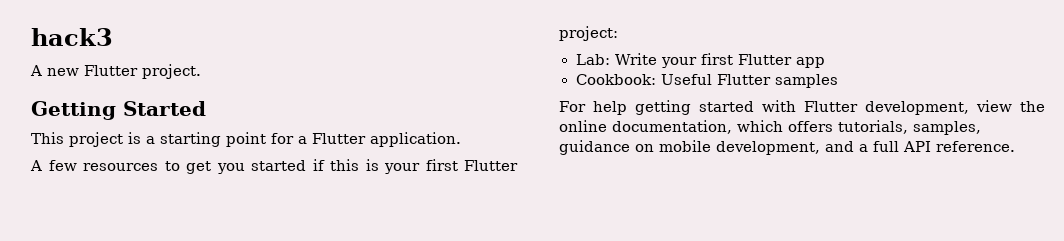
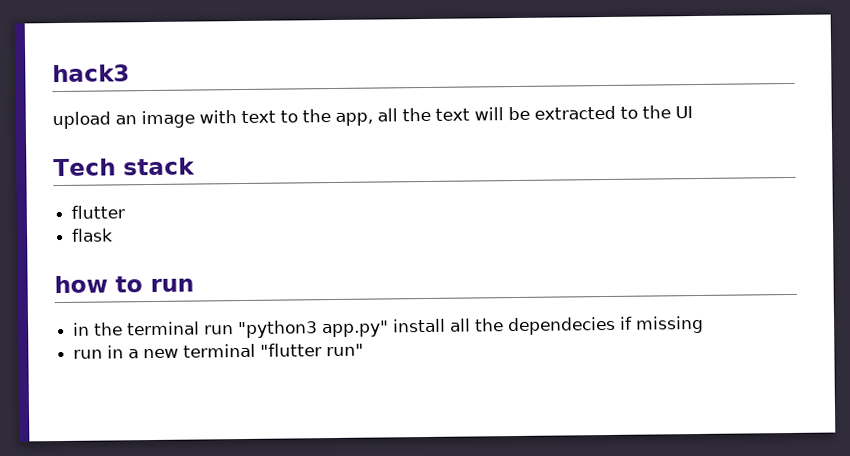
[30,64,201,79] [31,101,206,120] [31,132,461,147] [30,159,518,174] [559,26,618,41] [575,53,825,68] [575,74,838,88] [559,100,1045,115] [559,120,981,135] [559,140,1015,155] A new Flutter project. // Getting Started // This project is a starting point for a Flutter application. // A few resources to get you started if this is your first Flutter project: // Lab: Write your first Flutter app // Cookbook: Useful Flutter samples // For help getting started with Flutter development, view the online documentation, which offers tutorials, samples, guidance on mobile development, and a full API reference. -> [52,105,693,130] [53,157,195,177] [71,205,126,219] [71,228,114,242] [54,275,194,294] [73,315,705,339] [73,343,365,359] upload an image with text to the app, all the text will be extracted to the UI // Tech stack // flutter // flask // how to run // in the terminal run "python3 app.py" install all the dependecies if missing // run in a new terminal "flutter run"

